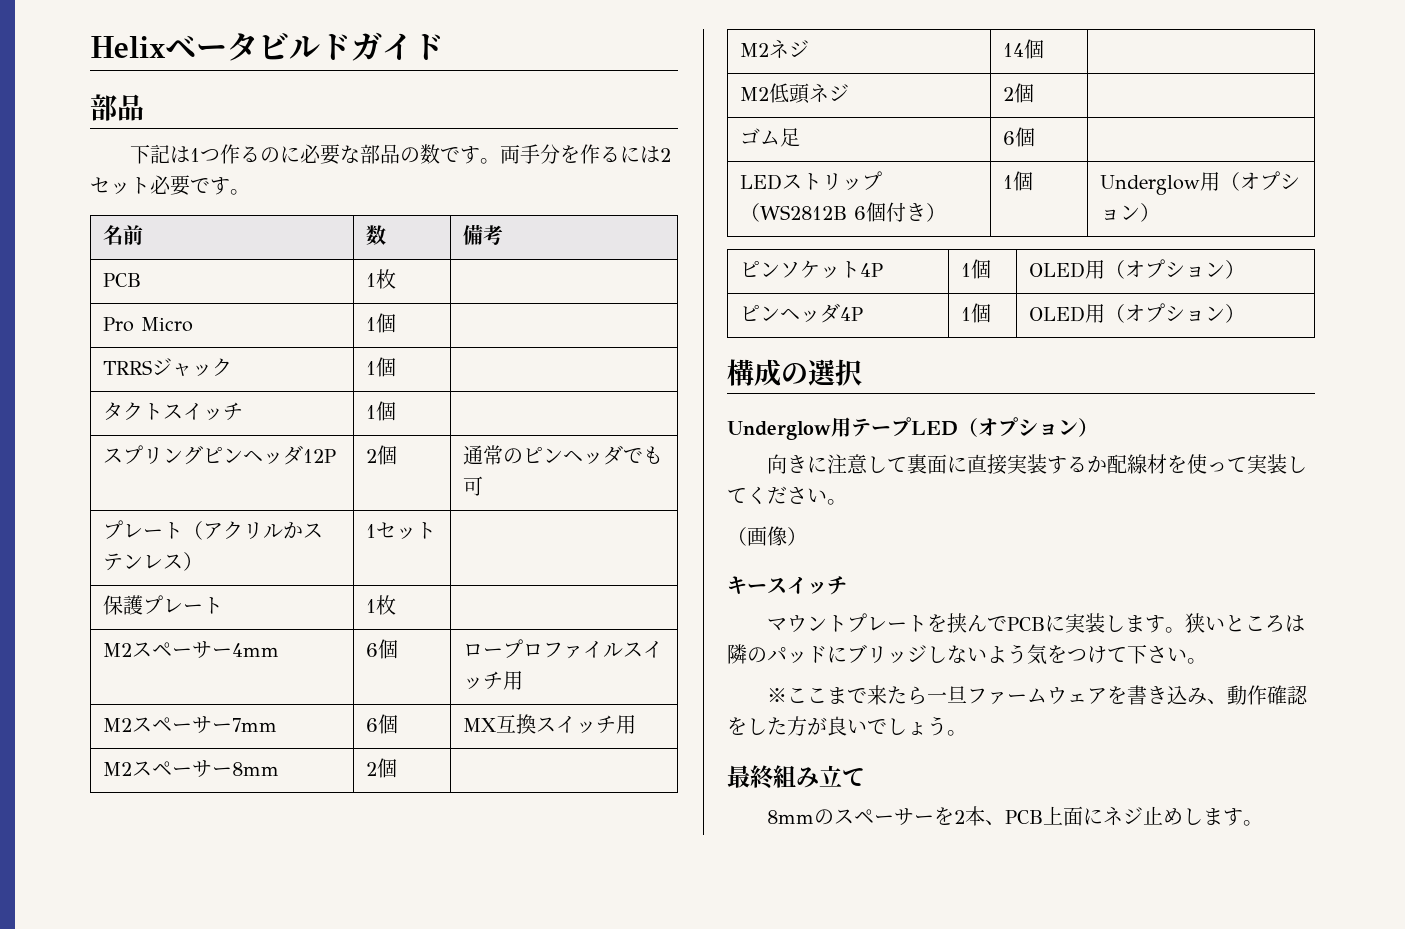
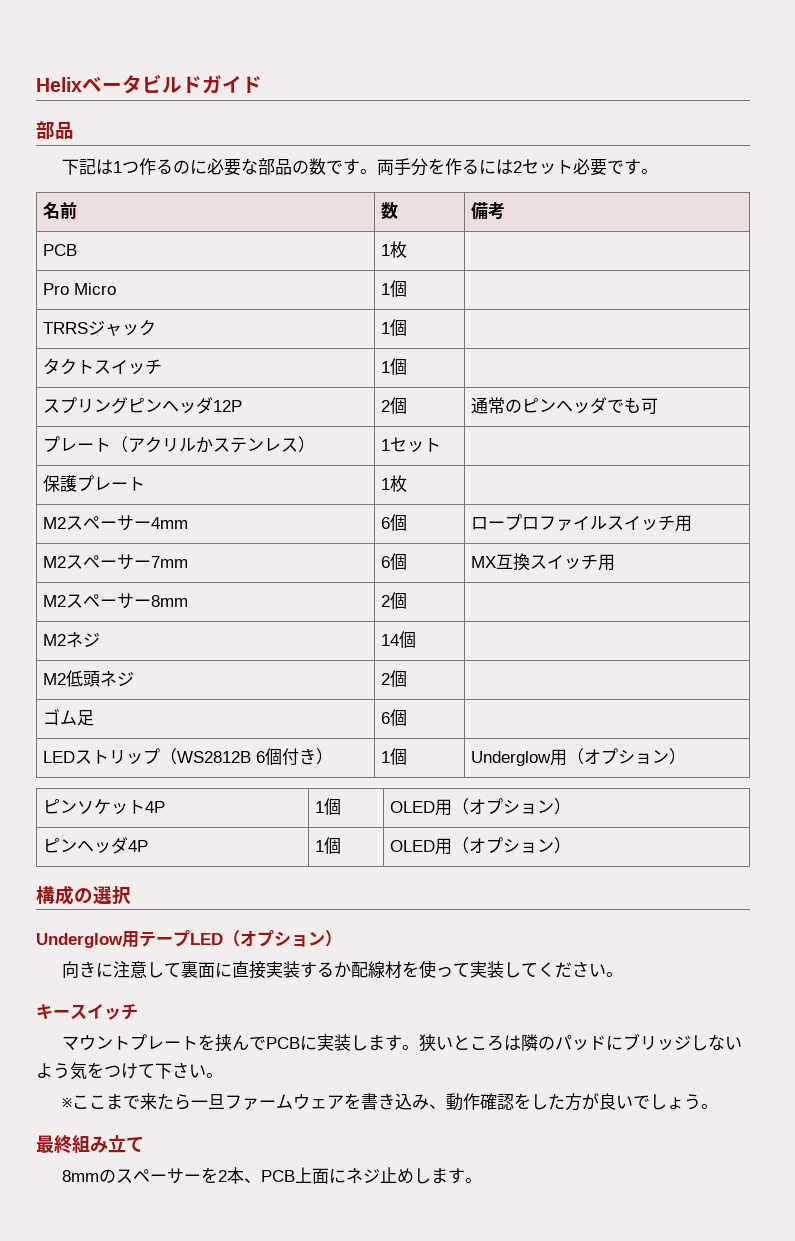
[727,526,807,546] // （画像） -> (623, 974) none

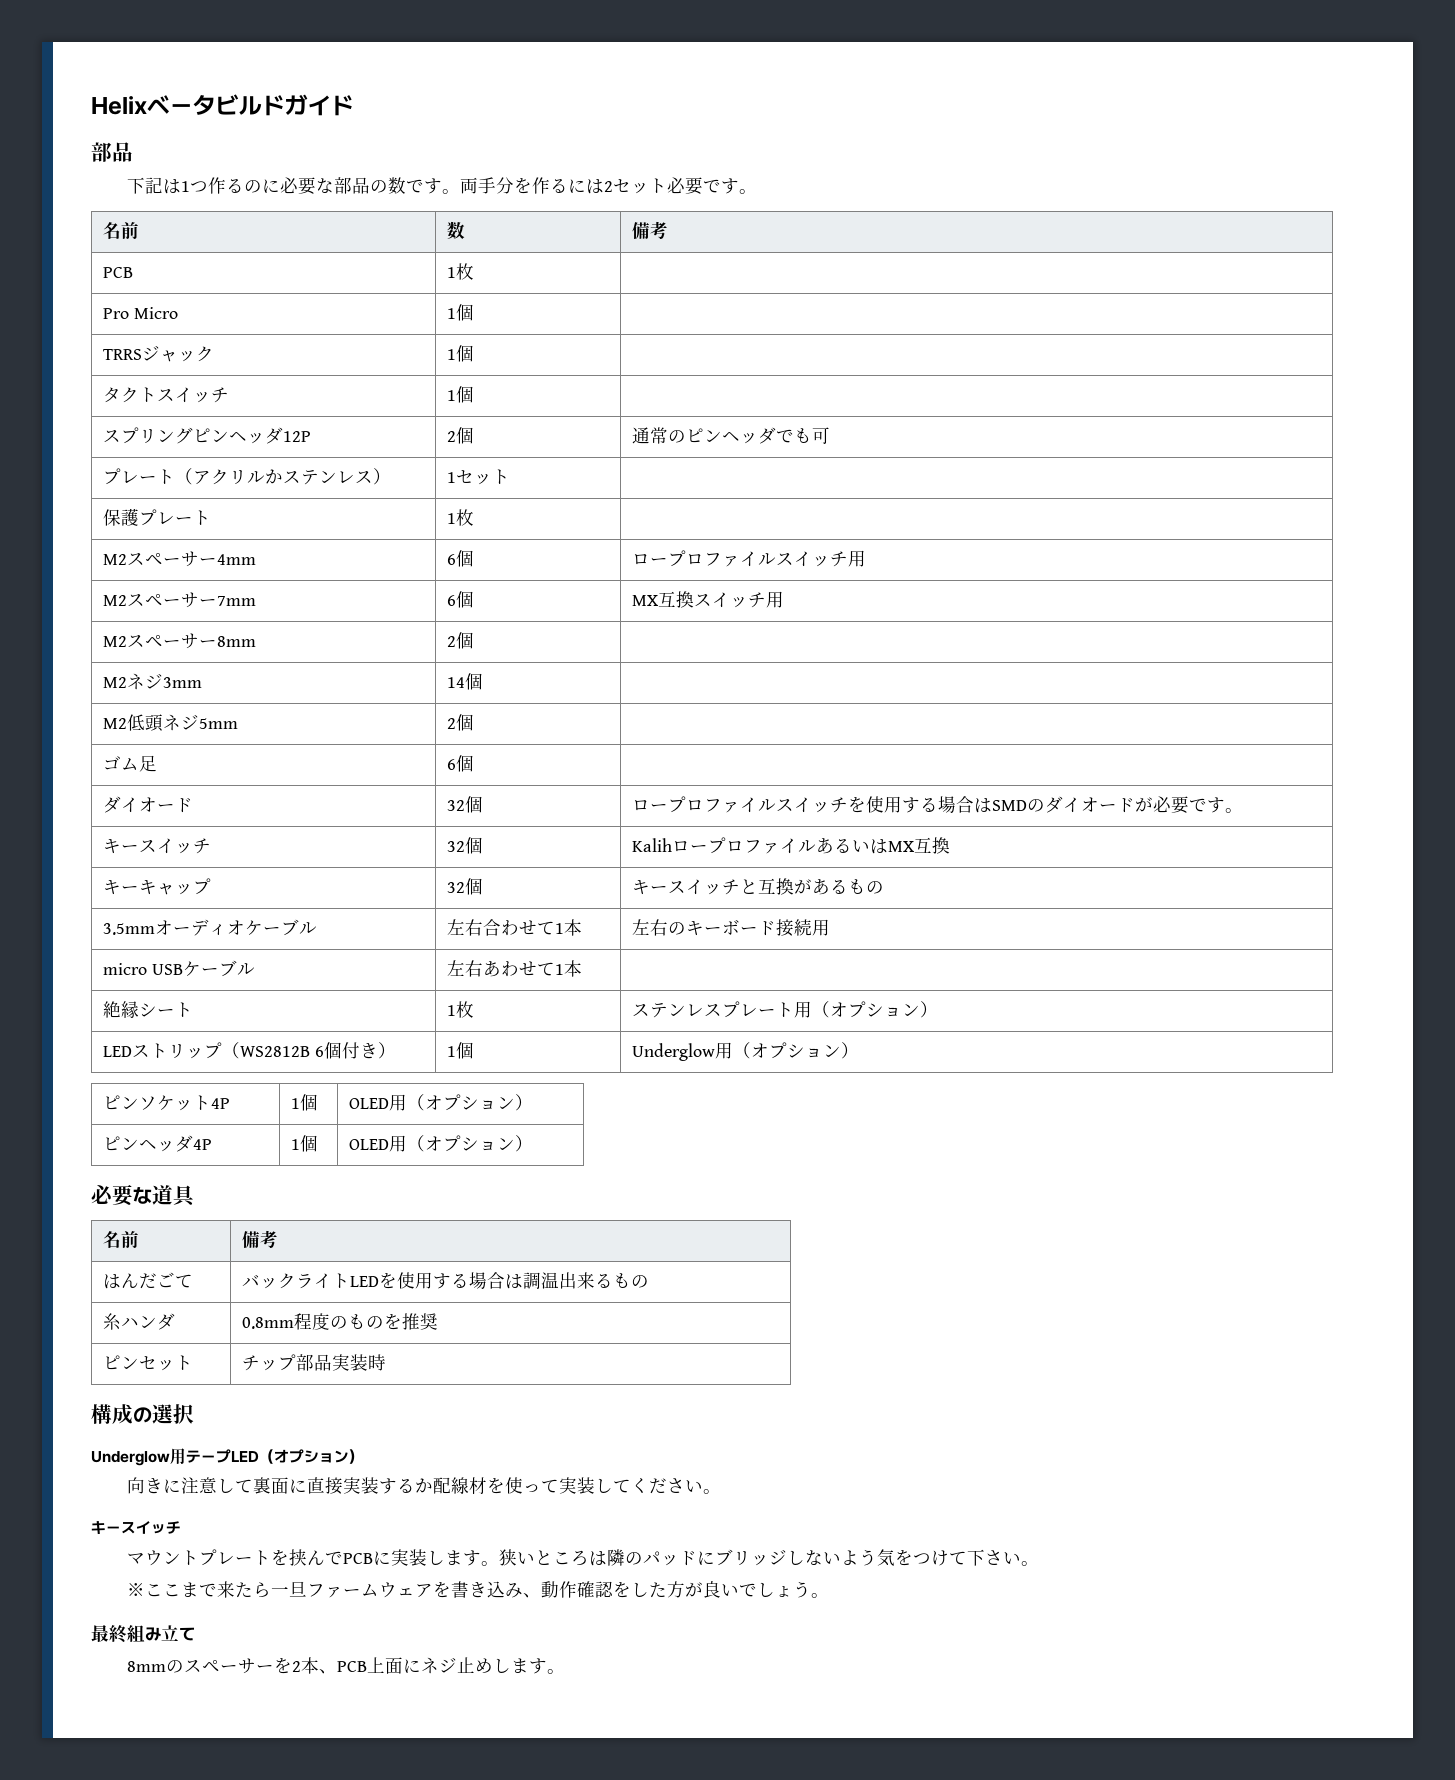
(101, 639) none -> [162,677,202,688] 3mm
(135, 678) none -> [198,718,238,729] 5mm
(408, 717) none -> [102,796,193,813] [446,796,483,813] [631,796,1243,814] [102,838,211,854] [446,837,483,854] [631,837,950,854] [102,878,211,895] [446,878,483,895] [631,878,884,895] [102,919,317,936] [446,919,582,936] [631,919,830,937] [102,960,255,977] [446,960,582,977] [102,1001,193,1019] [446,1001,474,1018] [631,1001,938,1018] // ダイオード | 32個 | ロープロファイルスイッチを使用する場合はSMDのダイオードが必要です。 // キースイッチ | 32個 | KalihロープロファイルあるいはMX互換 // キーキャップ | 32個 | キースイッチと互換があるもの // 3.5mmオーディオケーブル | 左右合わせて1本 | 左右のキーボード接続用 // micro USBケーブル | 左右あわせて1本 | // 絶縁シート | 1枚 | ステンレスプレート用（オプション）
(572, 845) none -> [91,1185,196,1207] [102,1231,139,1248] [241,1230,278,1248] [102,1272,193,1289] [241,1272,649,1289] [102,1313,175,1330] [241,1313,438,1330] [102,1355,193,1371] [241,1354,386,1371] // 必要な道具 // 名前 | 備考 // はんだごて | バックライトLEDを使用する場合は調温出来るもの // 糸ハンダ | 0.8mm程度のものを推奨 // ピンセット | チップ部品実装時

